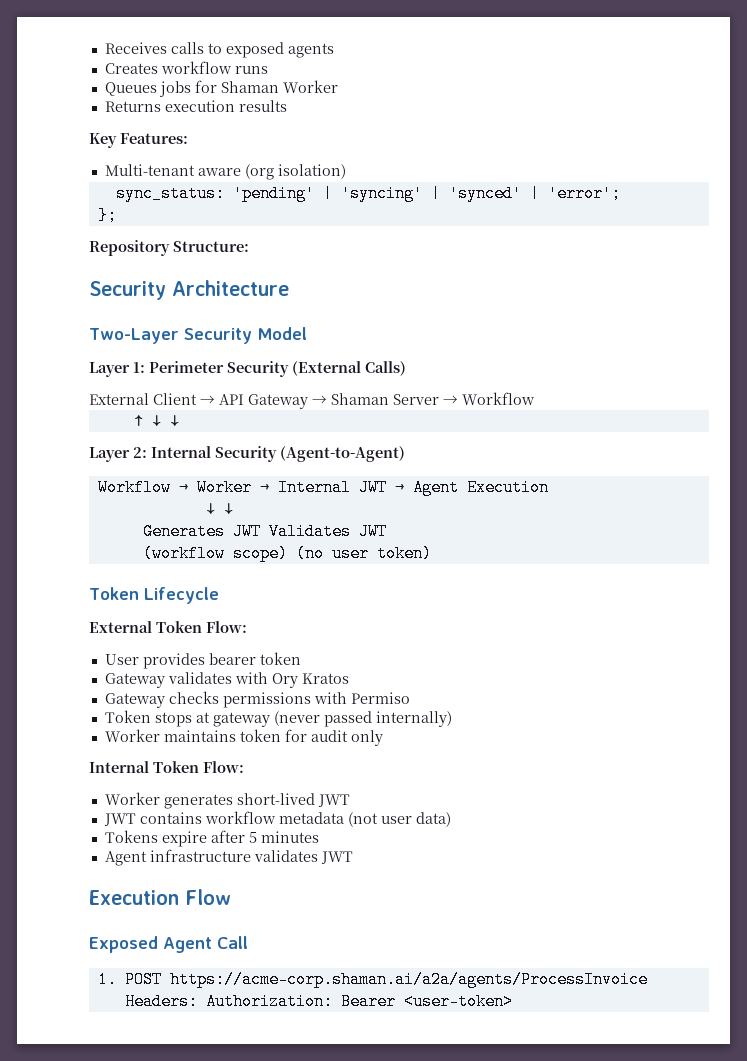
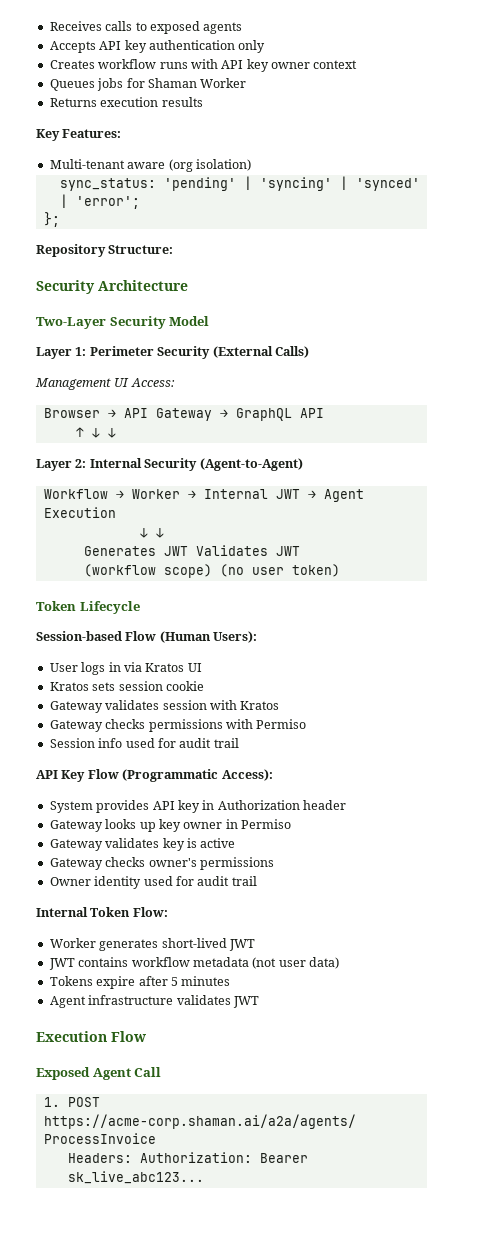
[104,61,268,74] Creates workflow runs -> [49,40,266,53] [49,59,358,72] Accepts API key authentication only // Creates workflow runs with API key owner context
[89,392,535,409] External Client → API Gateway → Shaman Server → Workflow -> [35,378,175,390] [43,408,324,421] Management UI Access: // Browser → API Gateway → GraphQL API
[89,621,247,633] [104,652,301,669] [104,672,298,688] External Token Flow: // User provides bearer token // Gateway validates with Ory -> [36,631,258,643] [49,662,202,675] [49,681,204,691] [49,700,237,713] Session-based Flow (Human Users): // User logs in via Kratos UI // Kratos sets session cookie // Gateway validates session with
[104,710,452,727] [104,729,383,746] Token stops at gateway (never passed internally) // Worker maintains token for audit only -> [49,738,239,748] [36,769,273,782] [49,800,346,813] [49,819,291,832] [49,838,236,851] [49,857,274,870] [49,876,257,889] Session info used for audit trail // API Key Flow (Programmatic Access): // System provides API key in Authorization header // Gateway looks up key owner in Permiso // Gateway validates key is active // Gateway checks owner's permissions // Owner identity used for audit trail
[403,993,513,1010] <user-token> -> [67,1171,204,1184] sk_live_abc123...

